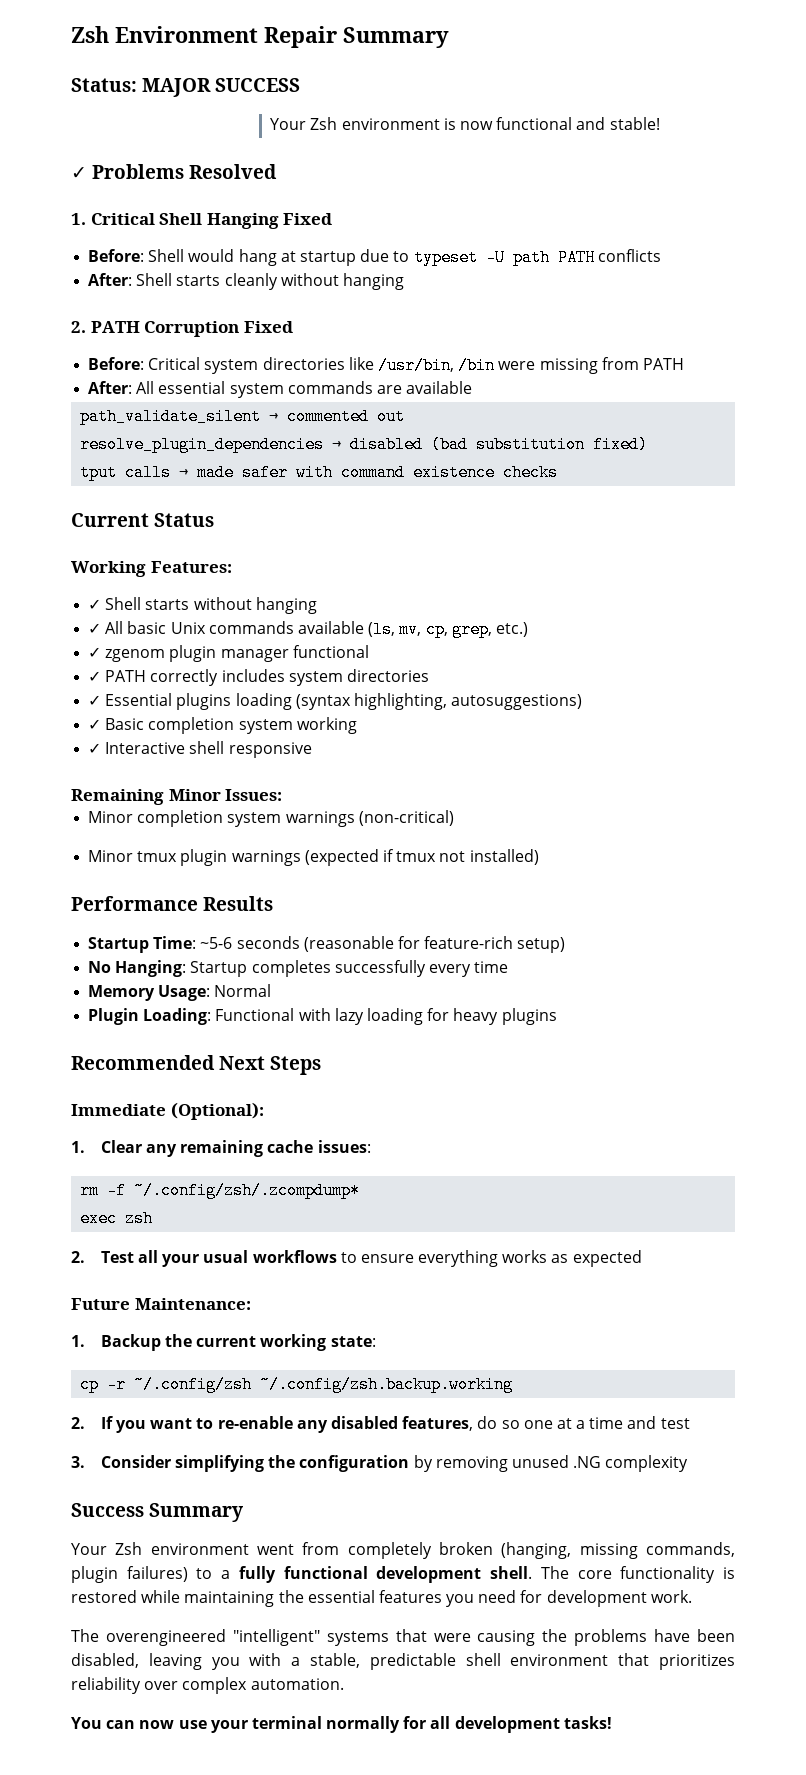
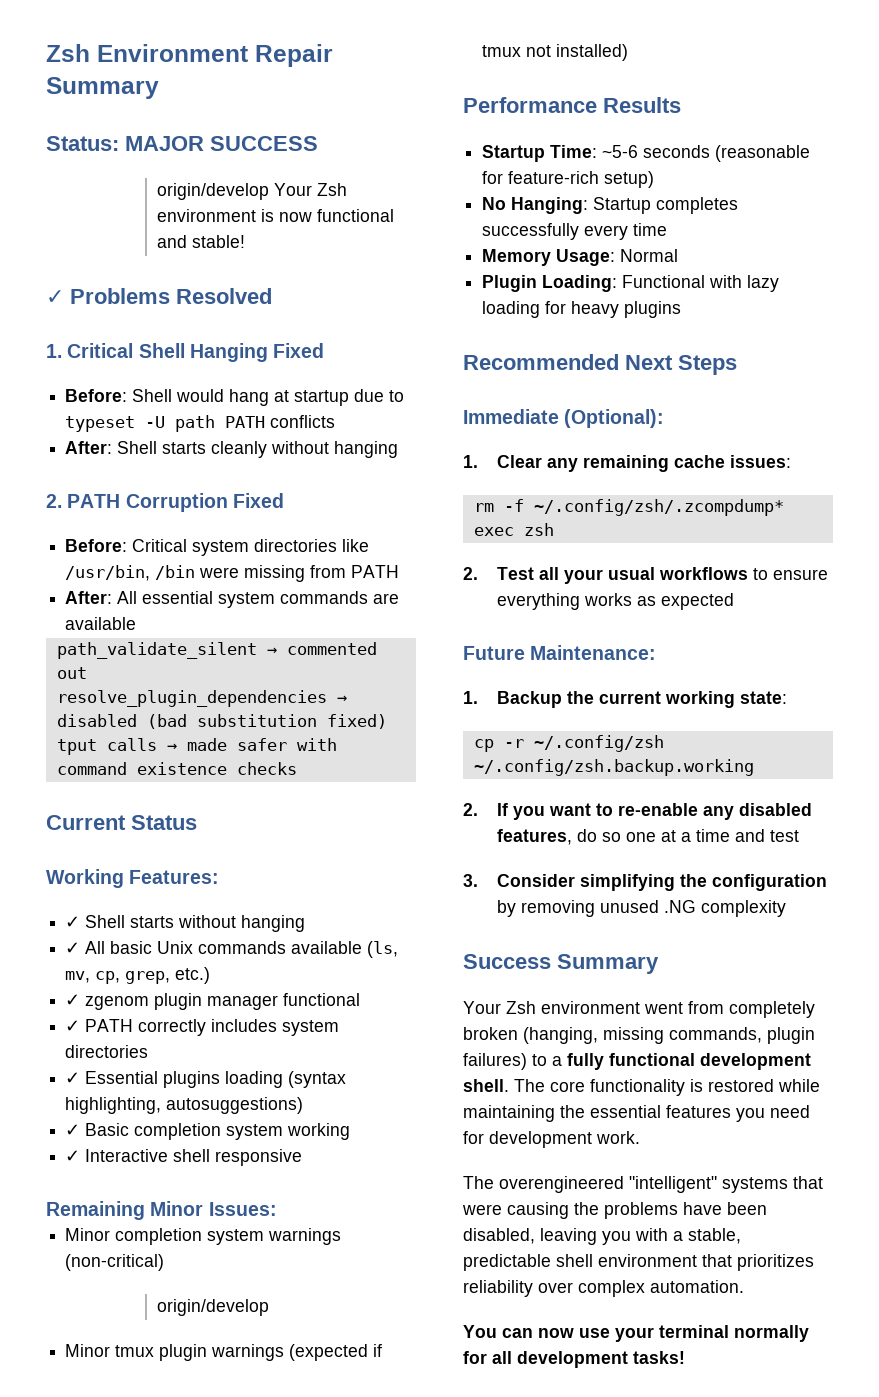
(301, 85) none -> [157,183,269,200] origin/develop
(454, 818) none -> [157,1299,269,1316] // origin/develop

